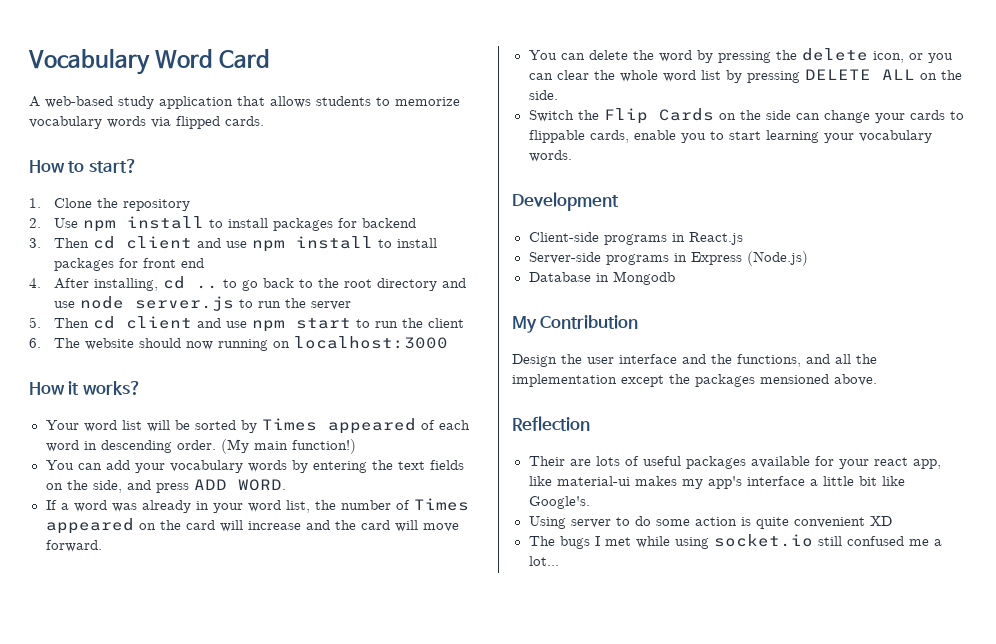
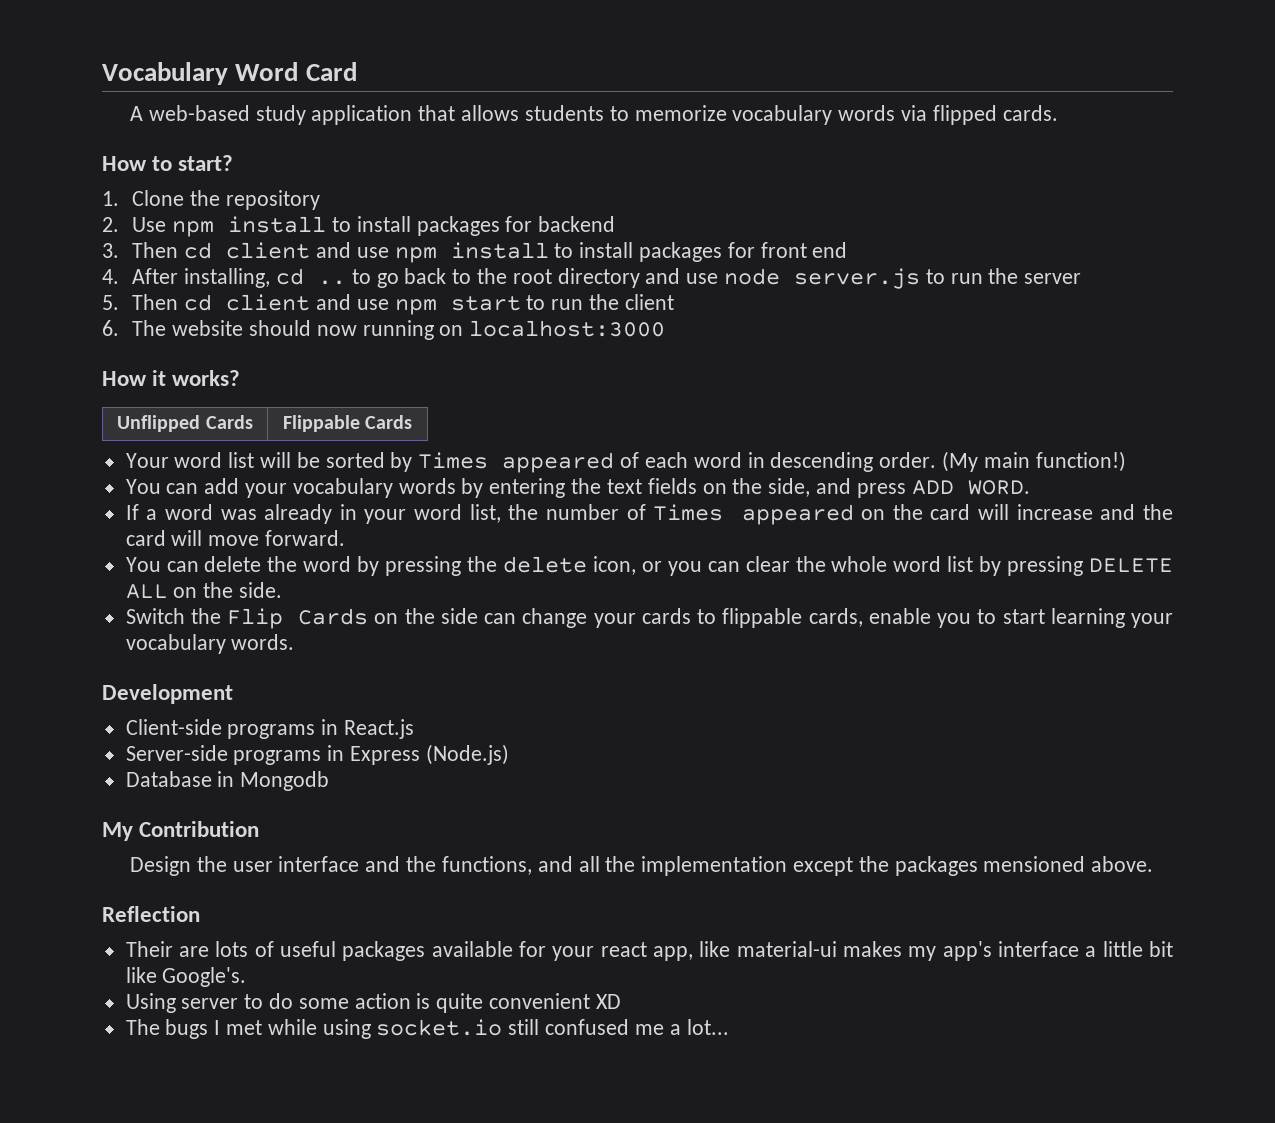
(141, 388) none -> [117,415,253,432] [282,415,413,432] // Unflipped Cards | Flippable Cards

